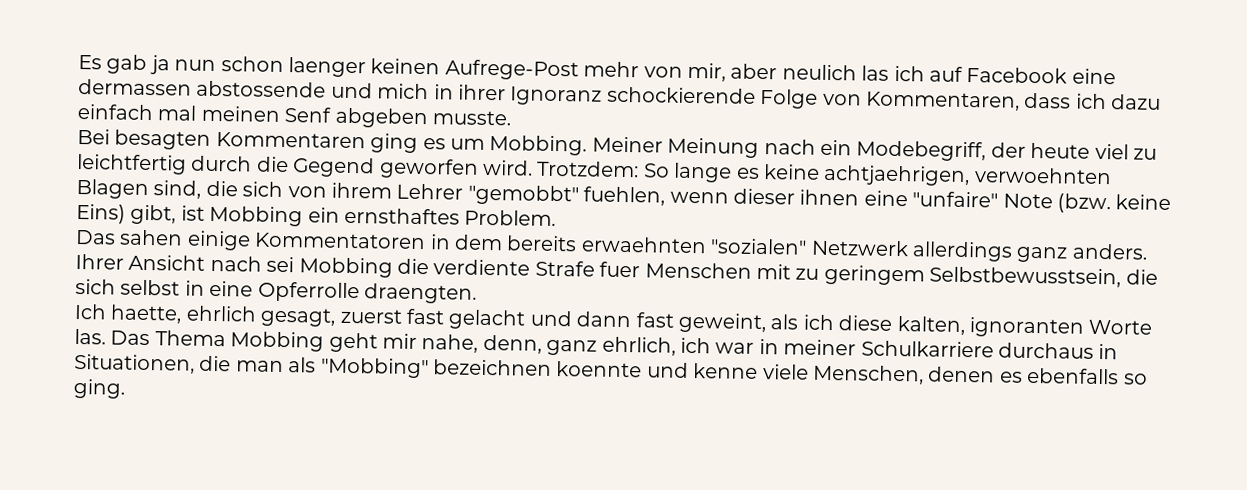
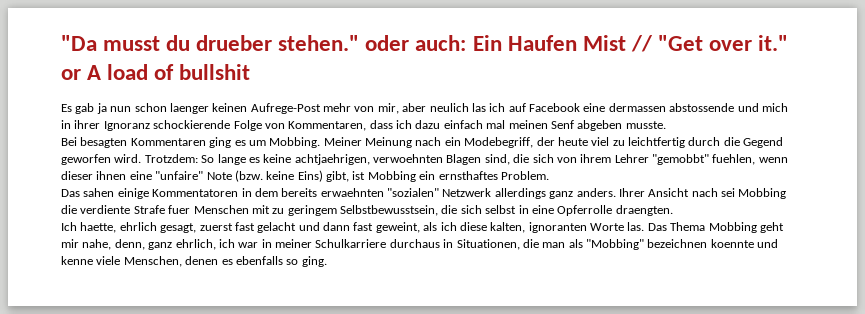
(78, 62) none -> [61,35,788,52] [61,64,251,80] "Da musst du drueber stehen." oder auch: Ein Haufen Mist // "Get over it." or A load of bullshit //

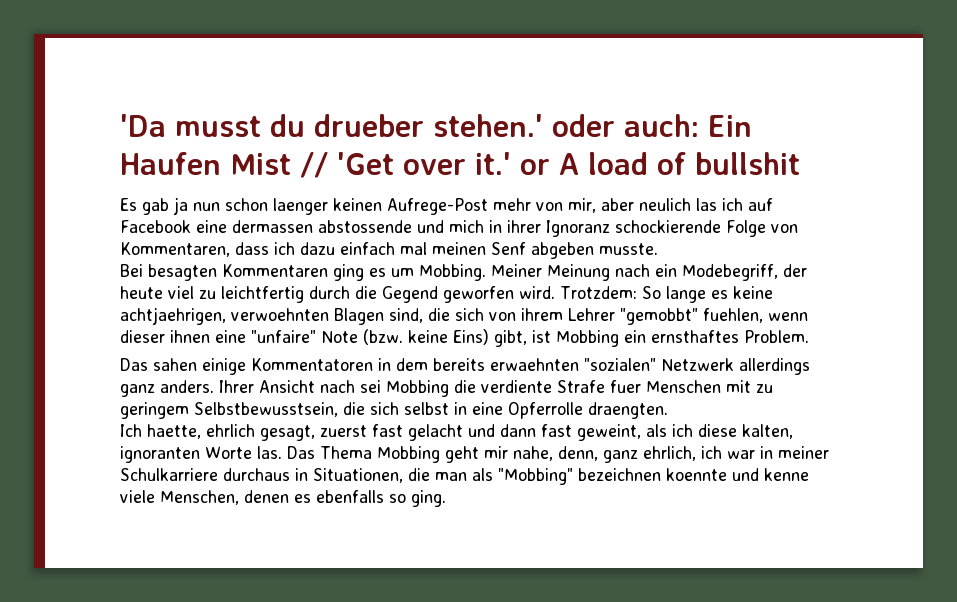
[61,35,97,51] "Da -> [120,114,166,137] 'Da
[278,35,360,51] stehen." -> [433,114,543,137] stehen.'
[657,35,788,51] "Get over it." -> [336,152,511,175] 'Get over it.'

